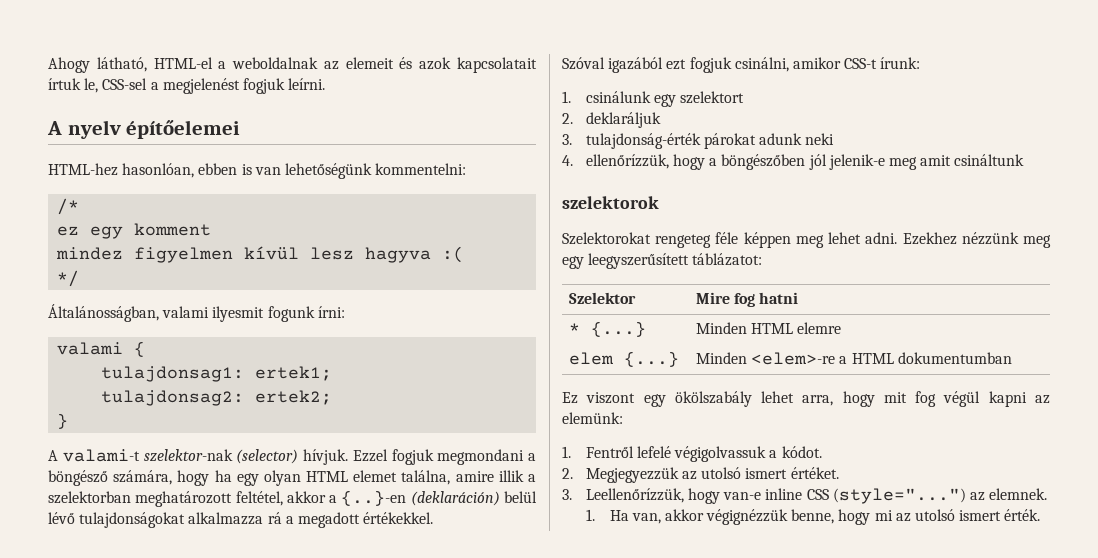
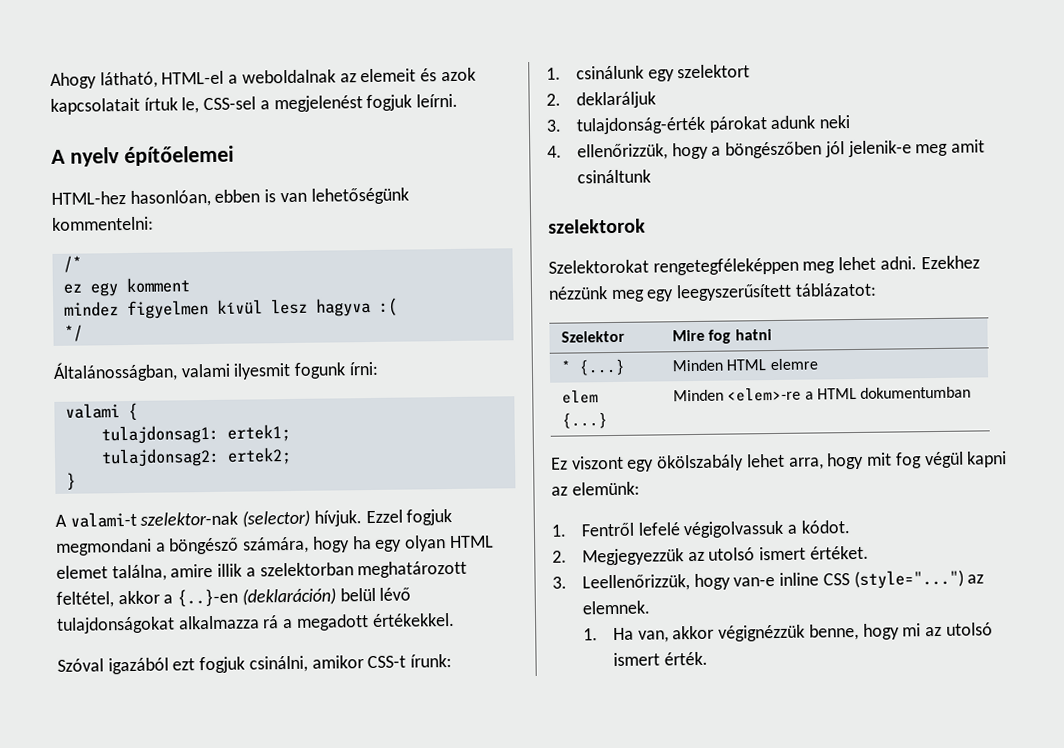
[585,154,669,169] ellenőrízzük, -> [576,143,668,161] ellenőrizzük,
[655,232,791,248] rengeteg féle képpen -> [652,257,799,276] rengetegféleképpen
[585,488,684,503] Leellenőrízzük, -> [581,574,690,592] Leellenőrizzük,

